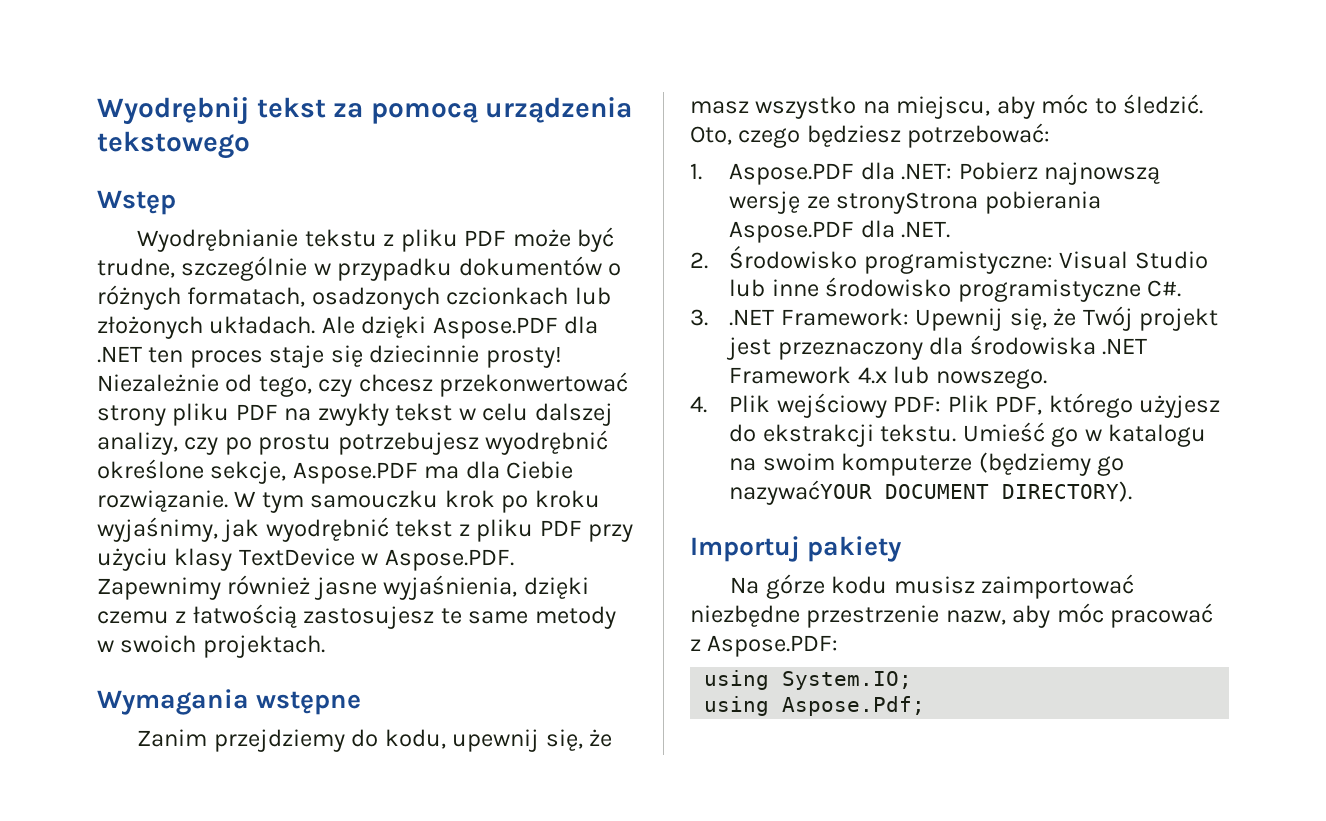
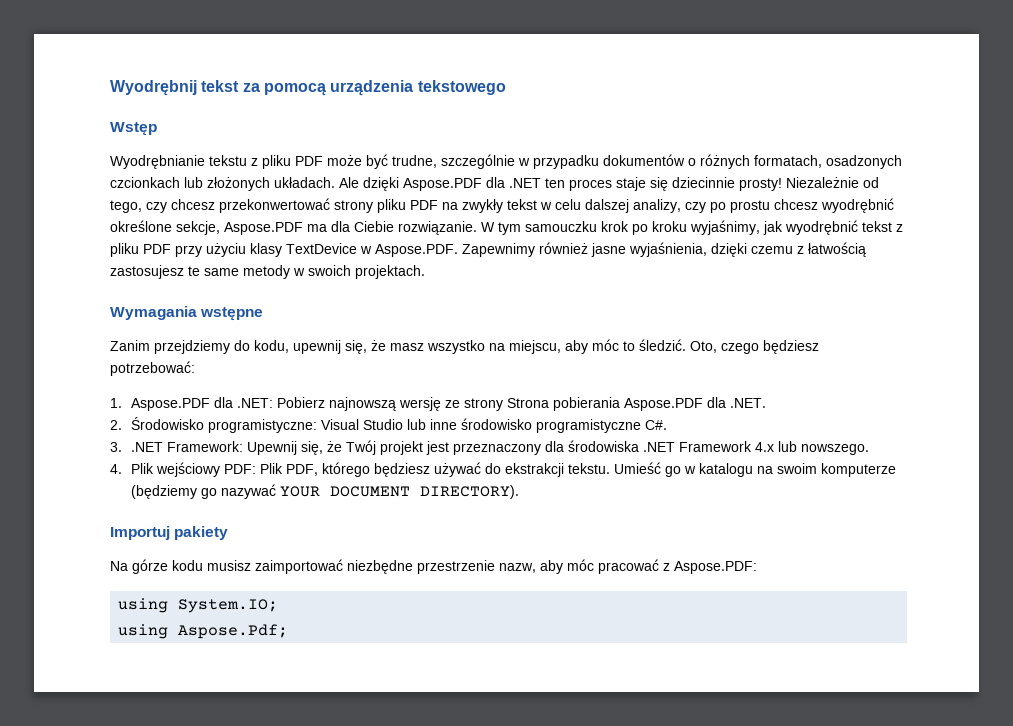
[337,432,479,455] potrzebujesz -> [774,199,818,210] chcesz
[836,192,979,214] stronyStrona -> [463,398,549,411] strony Strona
[1139,395,1221,418] użyjesz -> [373,462,481,477] będziesz używać
[729,480,873,505] nazywaćYOUR -> [220,484,320,499] nazywać YOUR

